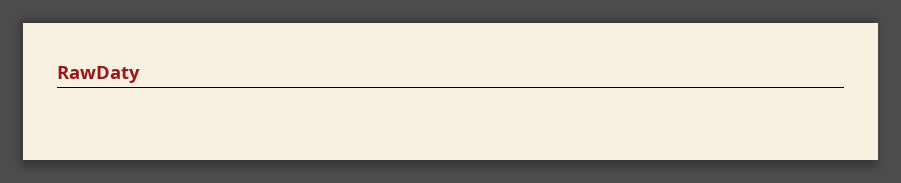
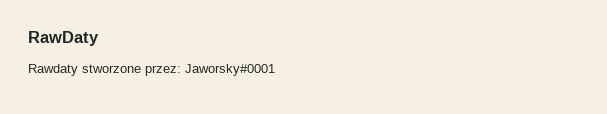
(140, 74) none -> [28,64,275,76] // Rawdaty stworzone przez: Jaworsky#0001

